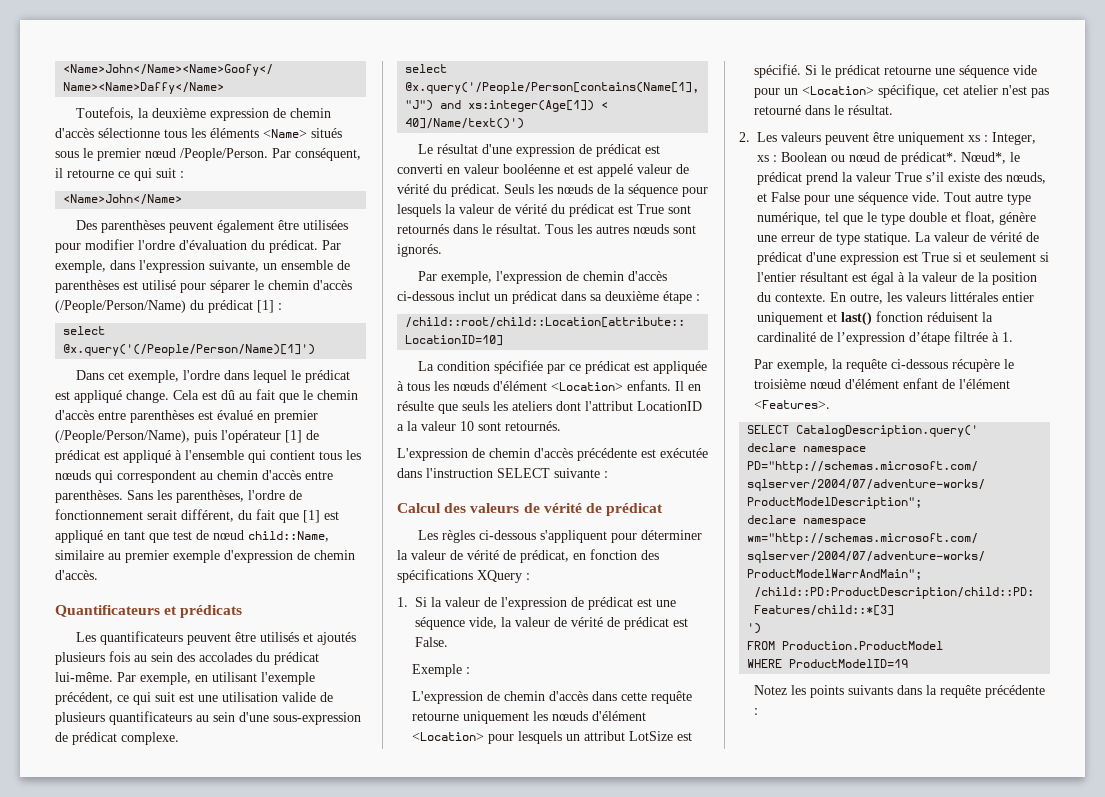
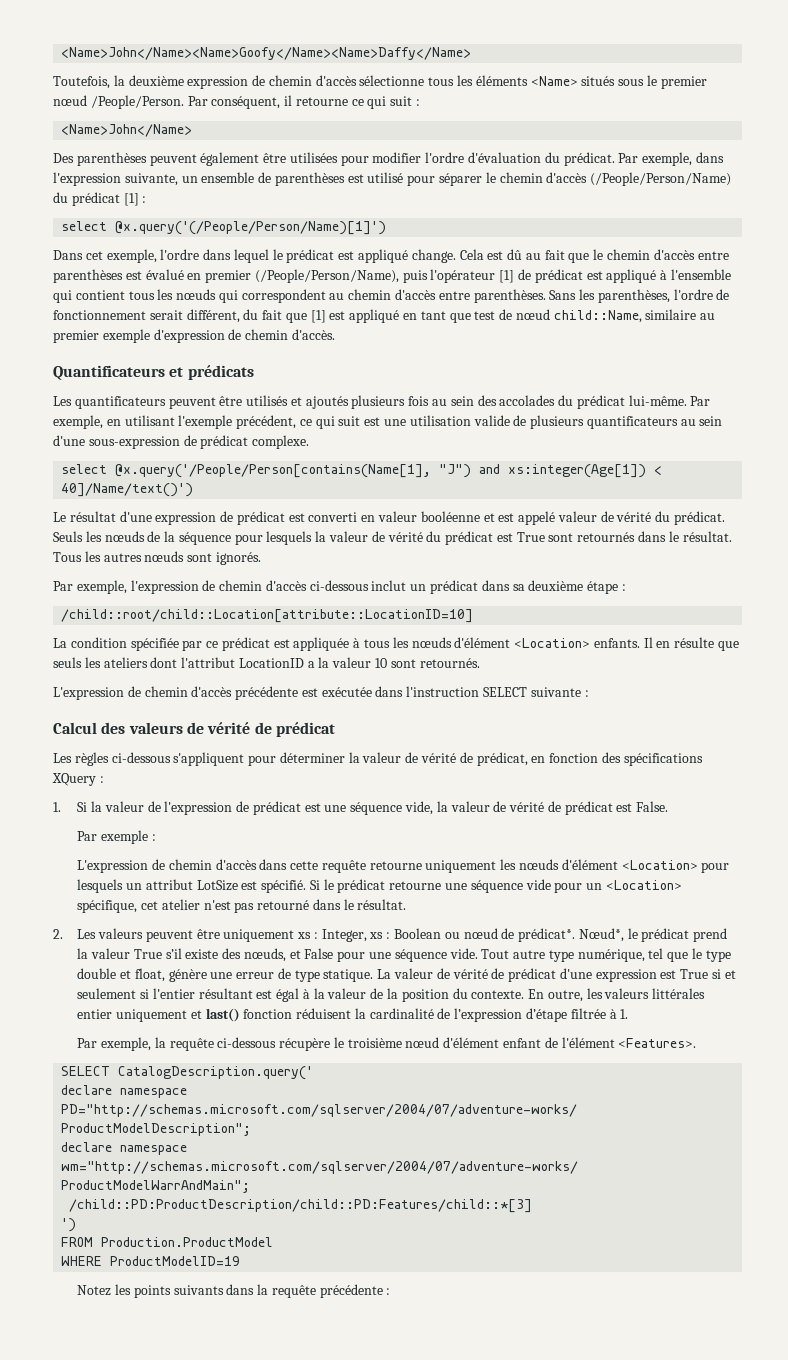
[412,664,463,677] Exemple -> [77,830,149,844] Par exemple

